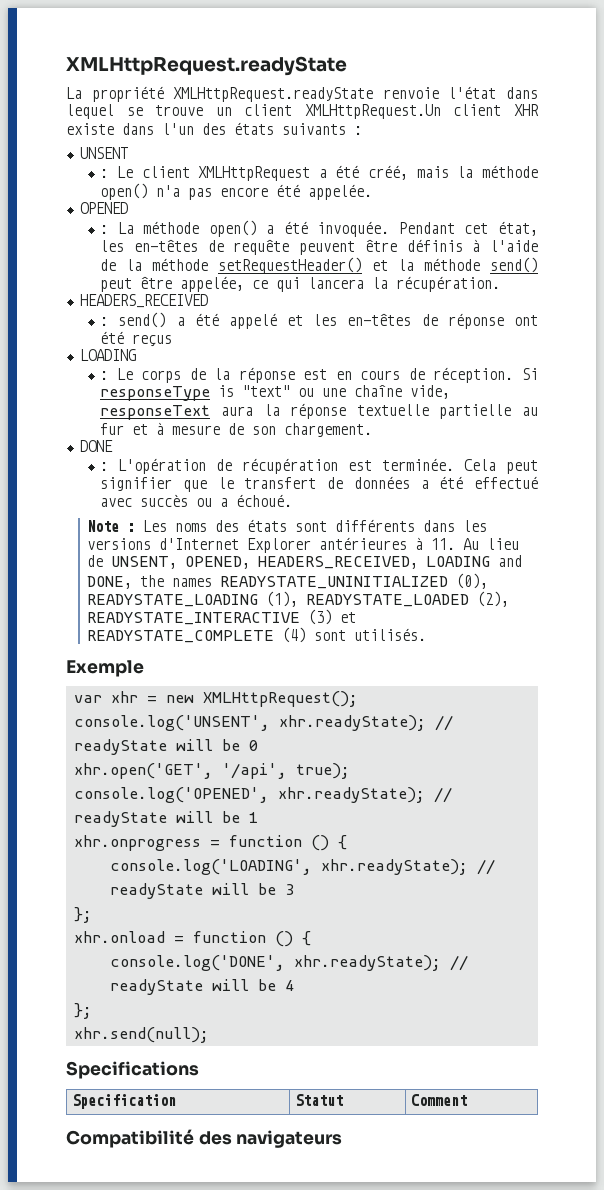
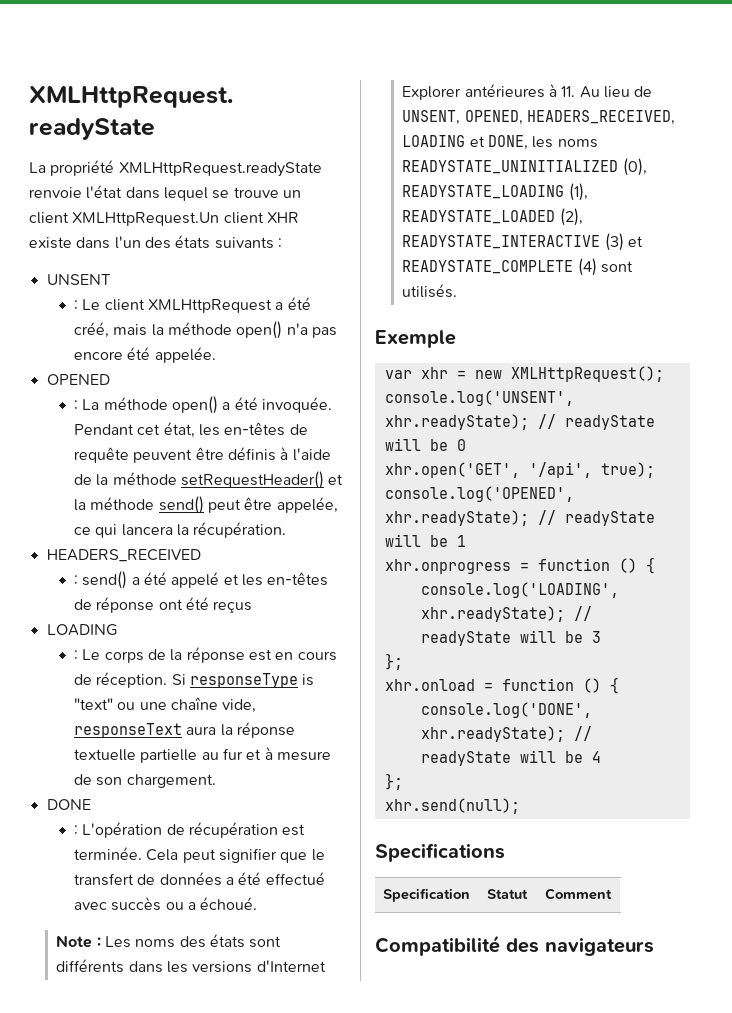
[497,555,522,567] [86,575,212,589] and DONE, the names -> [469,135,598,150] et DONE, les noms

